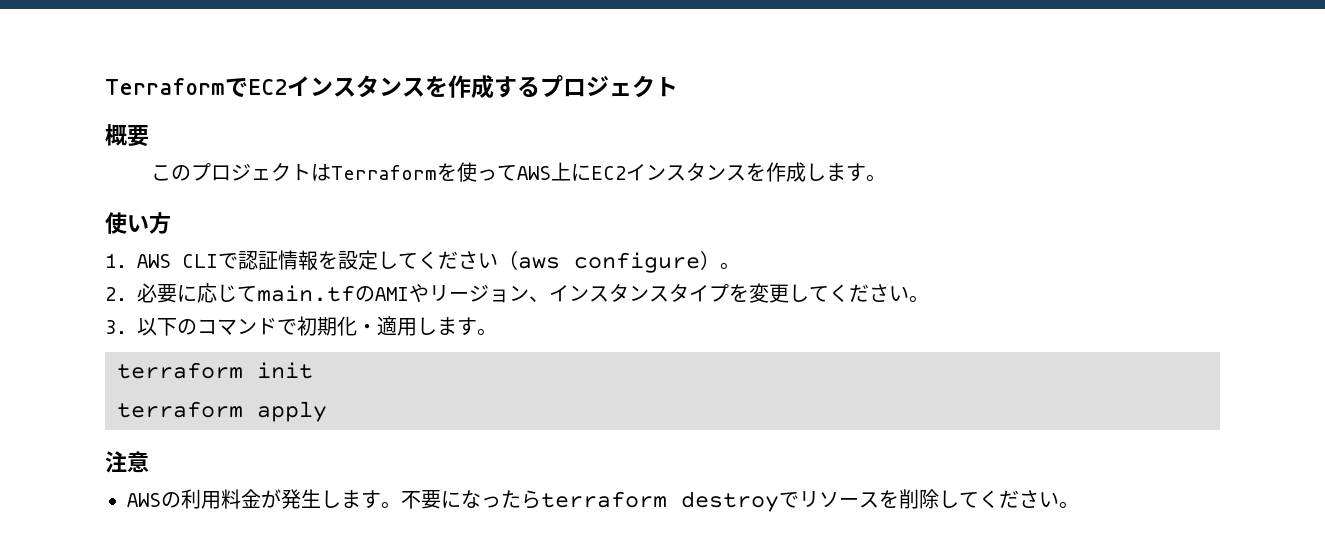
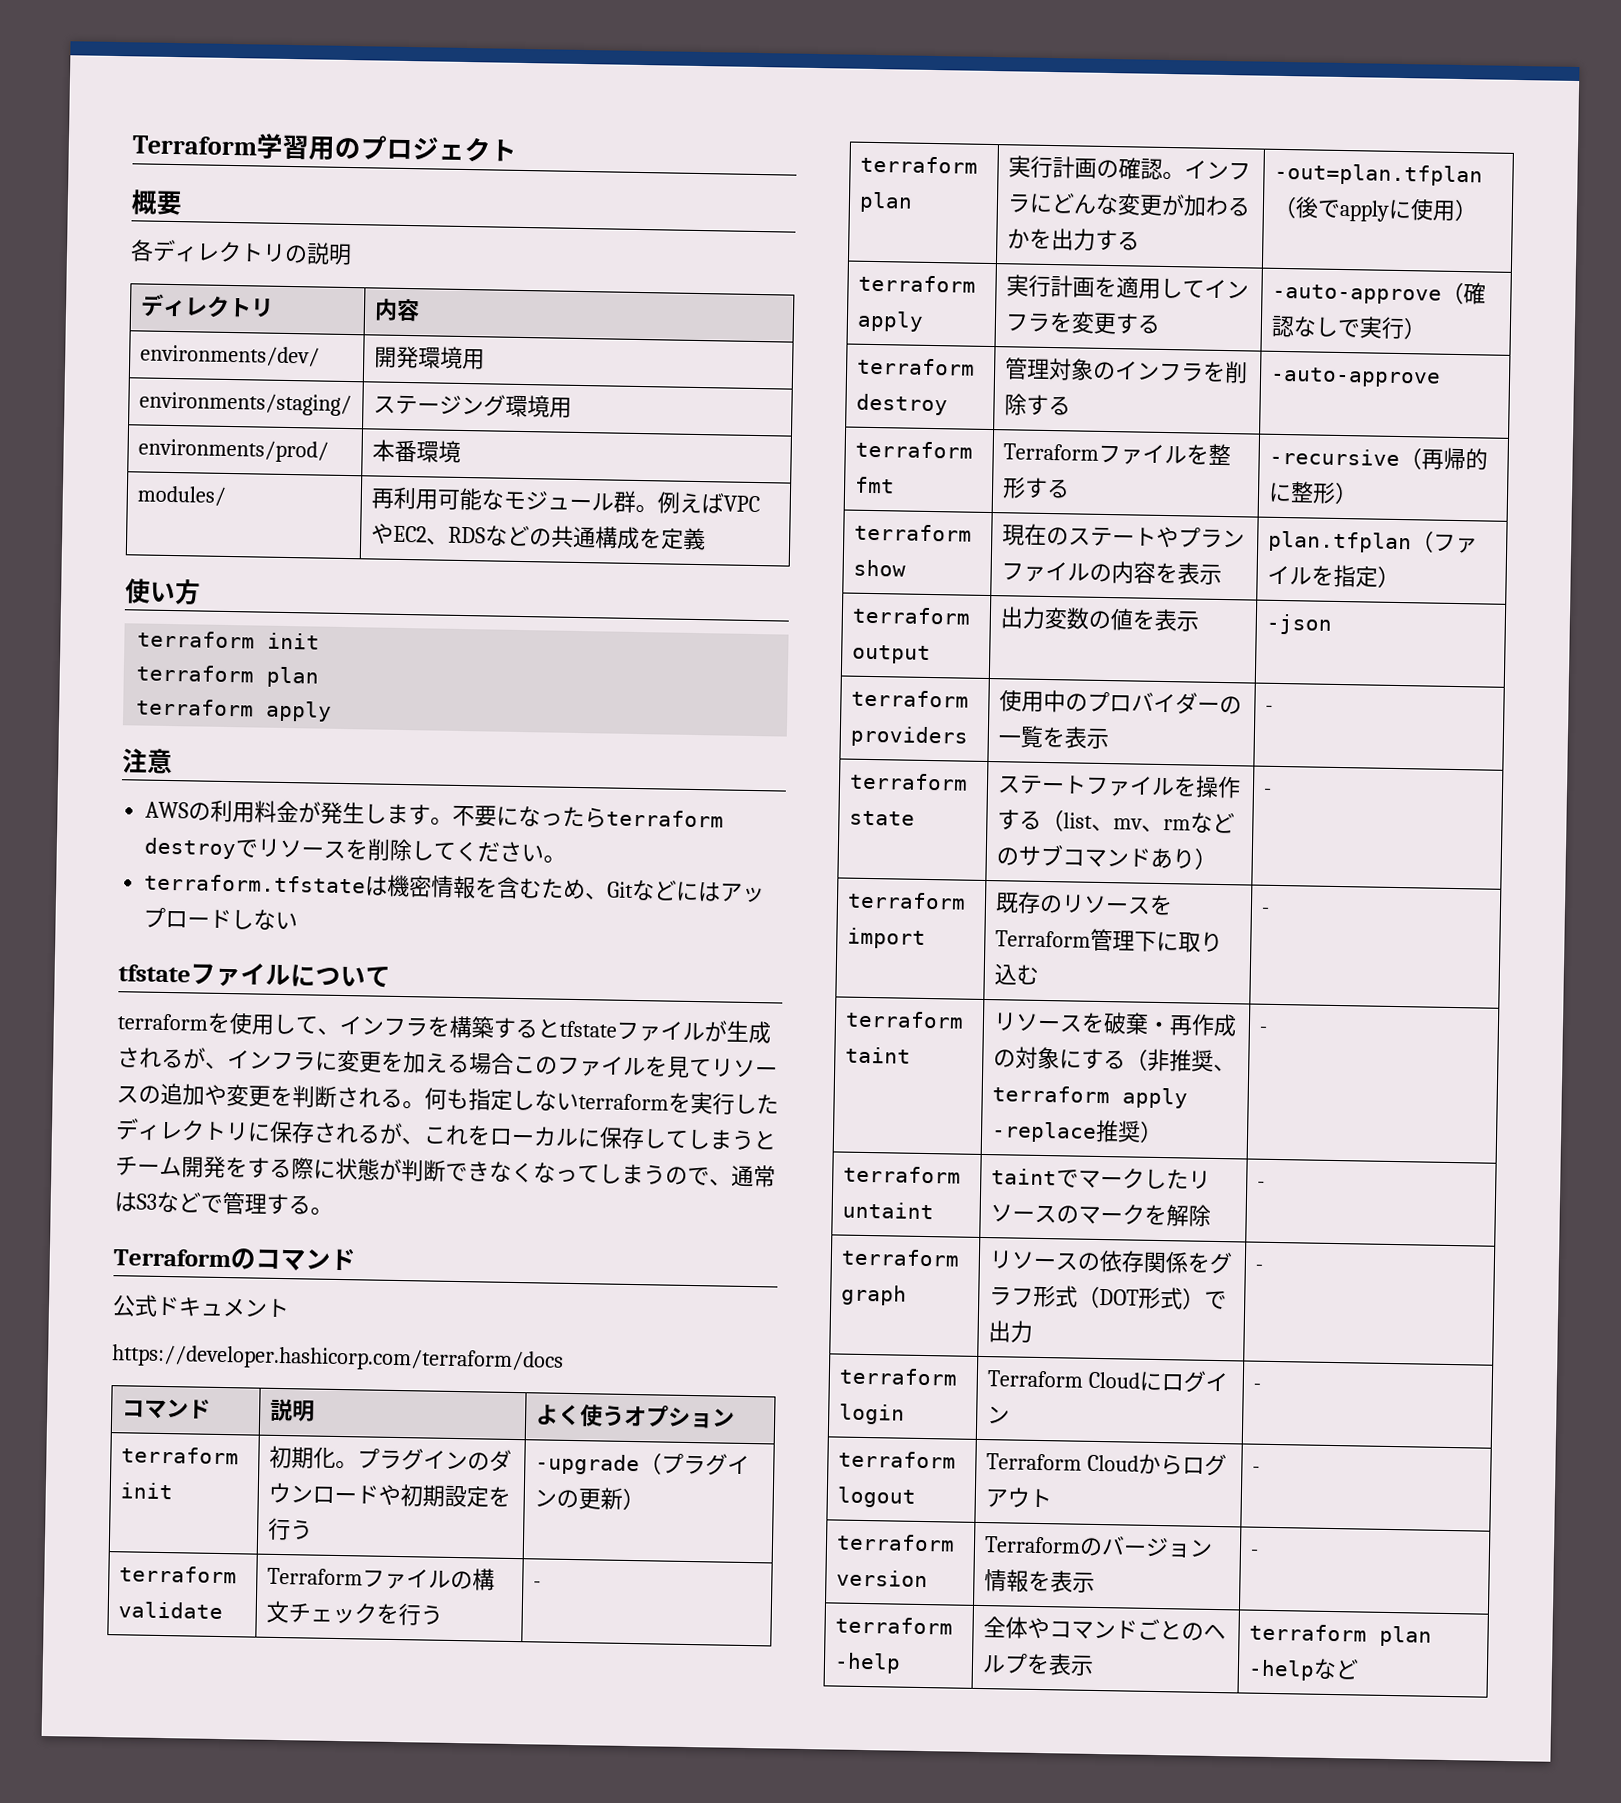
[105,75,678,99] [105,124,149,147] [150,162,886,182] [105,212,171,234] [105,250,740,273] [105,283,929,303] [105,316,497,336] [117,362,313,379] TerraformでEC2インスタンスを作成するプロジェクト // 概要 // このプロジェクトはTerraformを使ってAWS上にEC2インスタンスを作成します。 // 使い方 // 1. AWS CLIで認証情報を設定してください（aws configure）。 // 2.必要に応じてmain.tfのAMIやリージョン、インスタンスタイプを変更してください。 // 3.以下のコマンドで初期化・適用します。 // terraform init -> [132,133,517,163] [131,189,183,216] [130,239,352,266] [139,293,274,318] [373,298,420,322] [139,344,320,367] [373,345,485,370] [138,391,352,417] [372,394,572,418] [137,438,329,463] [371,439,461,463] [136,485,227,506] [370,486,760,514] [370,523,706,551] [125,578,201,605] [137,630,321,650] [136,664,320,688] Terraform学習用のプロジェクト // 概要 // 各ディレクトリの説明 // ディレクトリ | 内容 // environments/dev/ | 開発環境用 // environments/staging/ | ステージング環境用 // environments/prod/ | 本番環境 // modules/ | 再利用可能なモジュール群。例えばVPCやEC2、RDSなどの共通構成を定義 // 使い方 // terraform init // terraform plan
(1079, 505) none -> [144,873,766,903] [143,907,299,930] [118,963,391,988] [117,1012,771,1044] [117,1047,778,1078] [116,1082,779,1115] [115,1118,777,1151] [115,1155,776,1188] [114,1191,333,1216] [113,1248,356,1272] [112,1294,290,1318] [111,1344,564,1373] [121,1399,211,1420] [269,1398,315,1422] [535,1404,735,1429] [120,1446,239,1465] [119,1482,173,1500] [268,1445,512,1472] [267,1482,511,1508] [267,1517,313,1541] [534,1453,750,1476] [533,1487,645,1511] [118,1565,237,1584] [117,1601,223,1620] [266,1567,495,1591] [265,1600,443,1626] [532,1581,541,1589] [859,155,978,174] [858,191,913,213] [1007,155,1251,181] [1006,193,1251,217] [1006,228,1140,251] [1273,162,1483,187] [1272,196,1478,222] [857,274,976,293] [856,310,924,332] [1005,274,1249,299] [1004,311,1161,335] [1271,282,1486,305] [1270,315,1427,340] [856,357,975,376] [855,393,948,416] [1003,357,1248,384] [1003,393,1071,416] [1269,366,1441,388] [854,440,973,459] [853,476,895,494] [1002,443,1231,466] [1001,476,1070,499] [1268,447,1488,471] [1267,481,1358,505] [853,523,972,542] [852,559,906,577] [1001,523,1245,548] [1000,561,1222,585] [1267,530,1478,554] [1266,564,1400,589] [851,606,971,625] [851,644,931,665] [999,606,1200,632] [1265,613,1332,635] [850,689,969,708] [849,725,968,748] [998,689,1242,715] [997,725,1109,750] [1264,705,1273,713] [848,772,968,791] [848,810,915,826] [996,774,1241,799] [996,809,1235,834] [995,844,1217,870] [1262,788,1271,796] [846,891,966,910] [846,927,926,949] [994,891,1173,916] [994,928,1223,953] [993,963,1039,986] [1260,907,1269,915] [844,1010,964,1029] [844,1046,911,1064] [992,1012,1237,1037] [992,1046,1236,1072] [991,1085,1188,1109] [990,1119,1163,1144] [1258,1026,1267,1034] [842,1165,961,1184] [841,1201,934,1220] [990,1168,1211,1190] [989,1204,1211,1227] [1256,1181,1265,1189] [840,1248,960,1267] [840,1284,907,1306] [988,1249,1233,1275] [988,1284,1227,1310] [987,1320,1033,1343] [1254,1264,1263,1272] [838,1367,958,1386] [838,1403,905,1425] [986,1370,1228,1393] [986,1406,1010,1424] [1252,1383,1261,1391] [837,1450,956,1469] [836,1486,916,1508] [985,1453,1227,1477] [984,1487,1052,1508] [1251,1466,1260,1474] [835,1533,955,1552] [835,1569,928,1588] [983,1536,1213,1558] [983,1569,1095,1593] [1249,1549,1258,1557] [834,1616,953,1635] [833,1652,901,1674] [982,1616,1226,1641] [981,1653,1094,1676] [1248,1623,1432,1647] [1247,1658,1359,1681] // terraform.tfstateは機密情報を含むため、Gitなどにはアップロードしない // tfstateファイルについて // terraformを使用して、インフラを構築するとtfstateファイルが生成されるが、インフラに変更を加える場合このファイルを見てリソースの追加や変更を判断される。何も指定しないterraformを実行したディレクトリに保存されるが、これをローカルに保存してしまうとチーム開発をする際に状態が判断できなくなってしまうので、通常はS3などで管理する。 // Terraformのコマンド // 公式ドキュメント // https://developer.hashicorp.com/terraform/docs // コマンド | 説明 | よく使うオプション // terraform init | 初期化。プラグインのダウンロードや初期設定を行う | -upgrade（プラグインの更新） // terraform validate | Terraformファイルの構文チェックを行う | - // terraform plan | 実行計画の確認。インフラにどんな変更が加わるかを出力する | -out=plan.tfplan（後でapplyに使用） // terraform apply | 実行計画を適用してインフラを変更する | -auto-approve（確認なしで実行） // terraform destroy | 管理対象のインフラを削除する | -auto-approve // terraform fmt | Terraformファイルを整形する | -recursive（再帰的に整形） // terraform show | 現在のステートやプランファイルの内容を表示 | plan.tfplan（ファイルを指定） // terraform output | 出力変数の値を表示 | -json // terraform providers | 使用中のプロバイダーの一覧を表示 | - // terraform state | ステートファイルを操作する（list、mv、rmなどのサブコマンドあり） | - // terraform import | 既存のリソースをTerraform管理下に取り込む | - // terraform taint | リソースを破棄・再作成の対象にする（非推奨、terraform apply -replace推奨） | - // terraform untaint | taintでマークしたリソースのマークを解除 | - // terraform graph | リソースの依存関係をグラフ形式（DOT形式）で出力 | - // terraform login | Terraform Cloudにログイン | - // terraform logout | Terraform Cloudからログアウト | - // terraform version | Terraformのバージョン情報を表示 | - // terraform -help | 全体やコマンドごとのヘルプを表示 | terraform plan -helpなど

